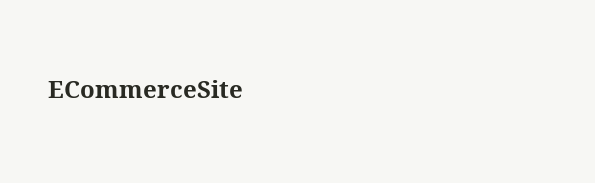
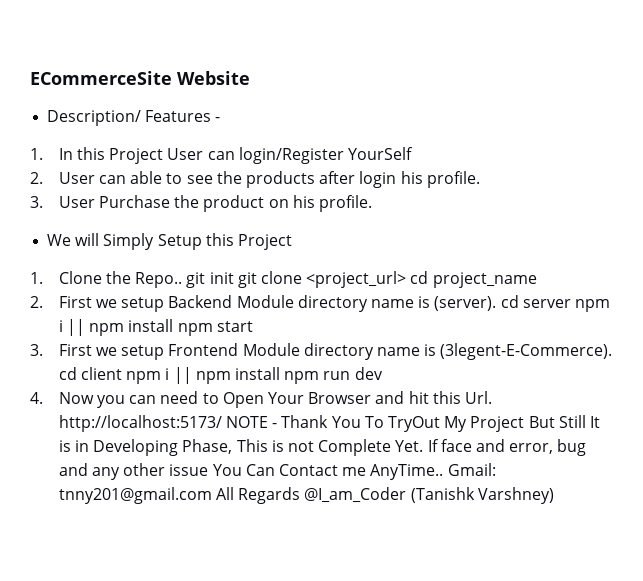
(243, 89) none -> [177,71,250,85] [47,110,221,126] [30,147,413,164] [30,171,480,188] [30,195,372,212] [47,233,292,250] [30,271,537,288] [30,295,610,312] [58,319,253,336] [30,343,613,360] [58,367,383,384] [30,391,492,408] [58,415,600,432] [58,439,587,456] [58,463,496,480] [58,487,554,504] Website // Description/ Features - // 1. In this Project User can login/Register YourSelf // 2. User can able to see the products after login his profile. // 3. User Purchase the product on his profile. // We will Simply Setup this Project // 1. Clone the Repo.. git init git clone <project_url> cd project_name // 2. First we setup Backend Module directory name is (server). cd server npm i || npm install npm start // 3. First we setup Frontend Module directory name is (3legent-E-Commerce). cd client npm i || npm install npm run dev // 4. Now you can need to Open Your Browser and hit this Url. http://localhost:5173/ NOTE - Thank You To TryOut My Project But Still It is in Developing Phase, This is not Complete Yet. If face and error, bug and any other issue You Can Contact me AnyTime.. Gmail: tnny201@gmail.com All Regards @I_am_Coder (Tanishk Varshney)

